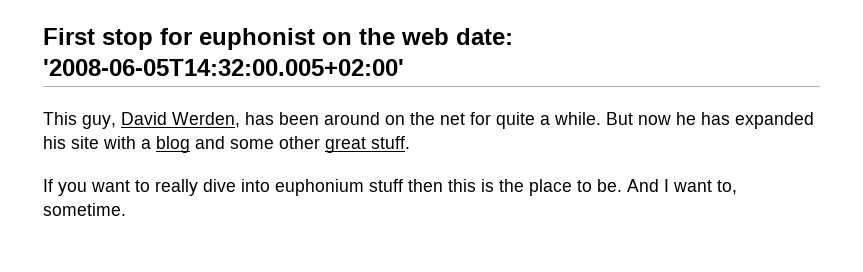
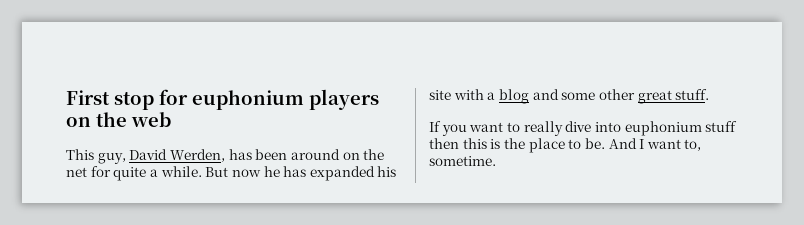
[199,28,315,50] euphonist -> [192,89,379,110] euphonium players
[456,28,513,45] [43,59,404,76] date: '2008-06-05T14:32:00.005+02:00' -> (171, 119) none

